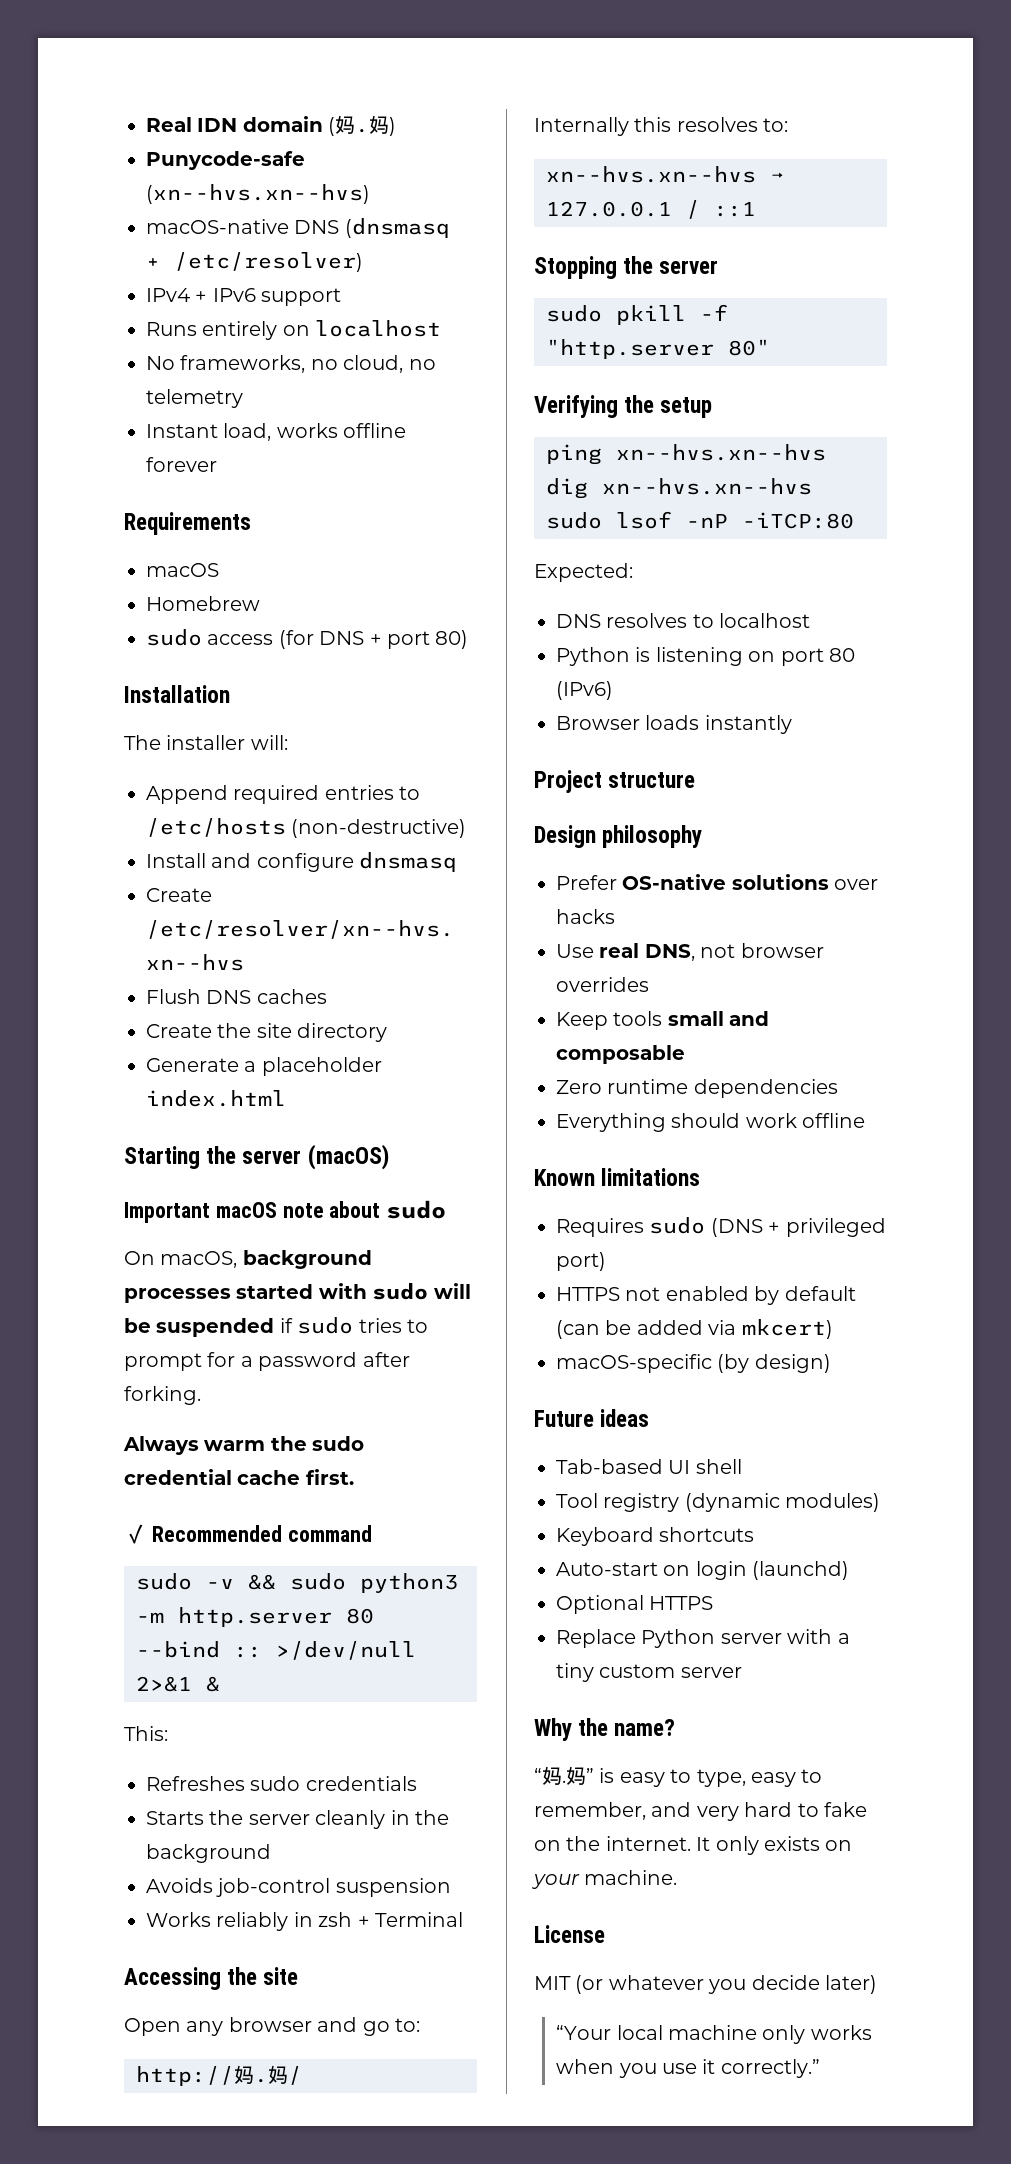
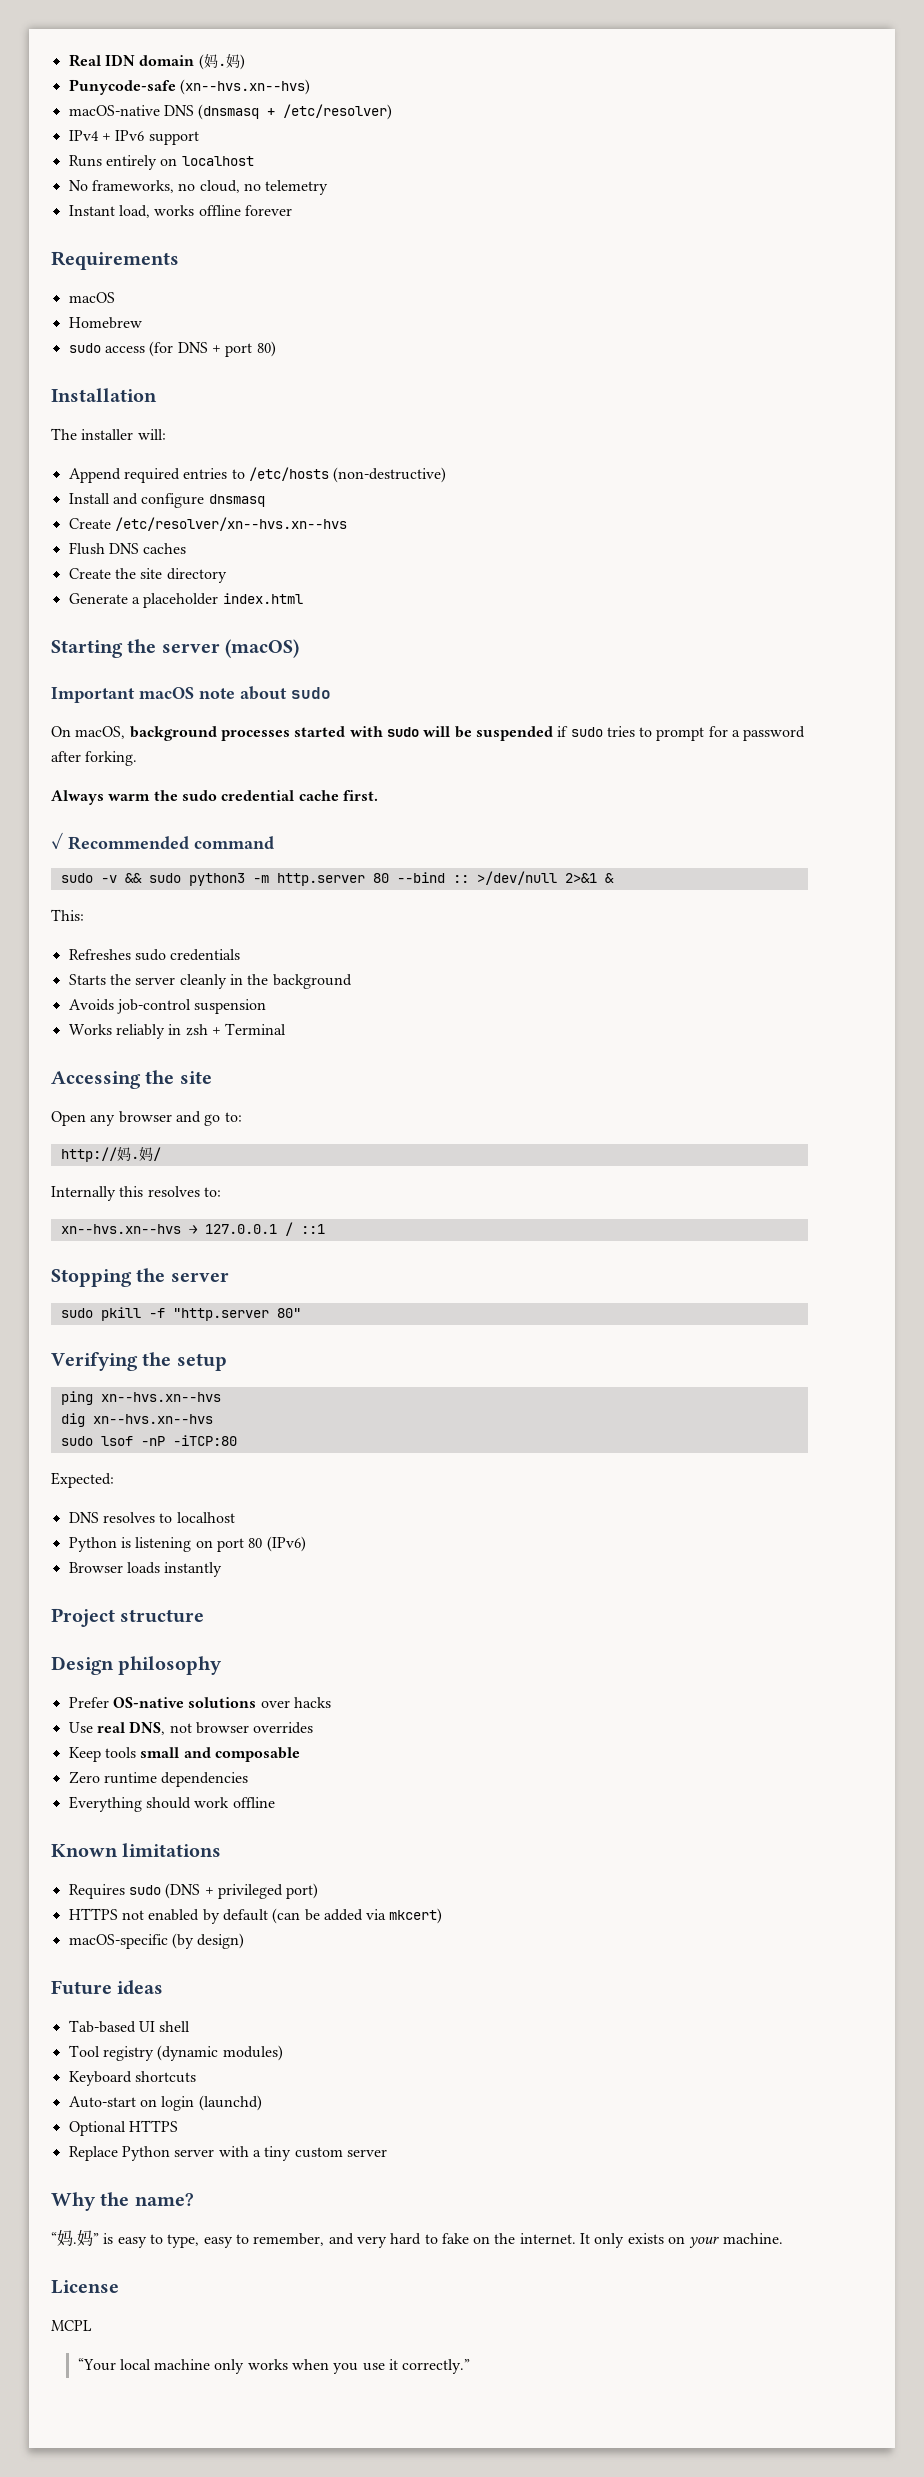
[534,1975,877,1994] MIT (or whatever you decide later) -> [51,2320,92,2331] MCPL

